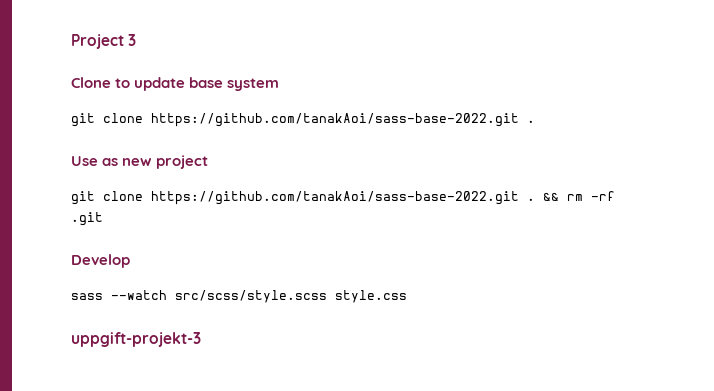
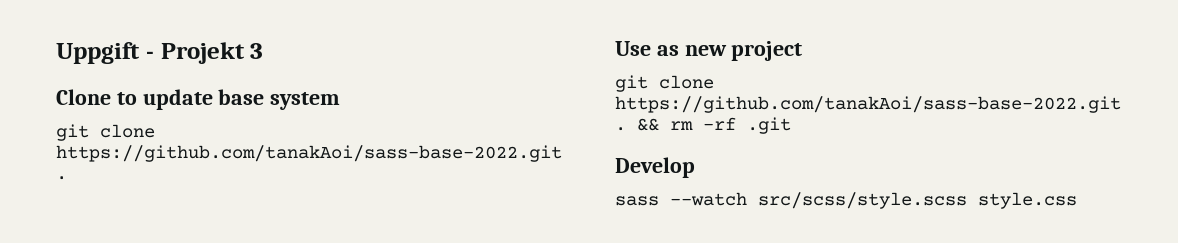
[71,34,124,49] Project -> [56,42,245,64] Uppgift - Projekt
[71,332,201,347] // uppgift-projekt-3 -> (1077, 200) none

